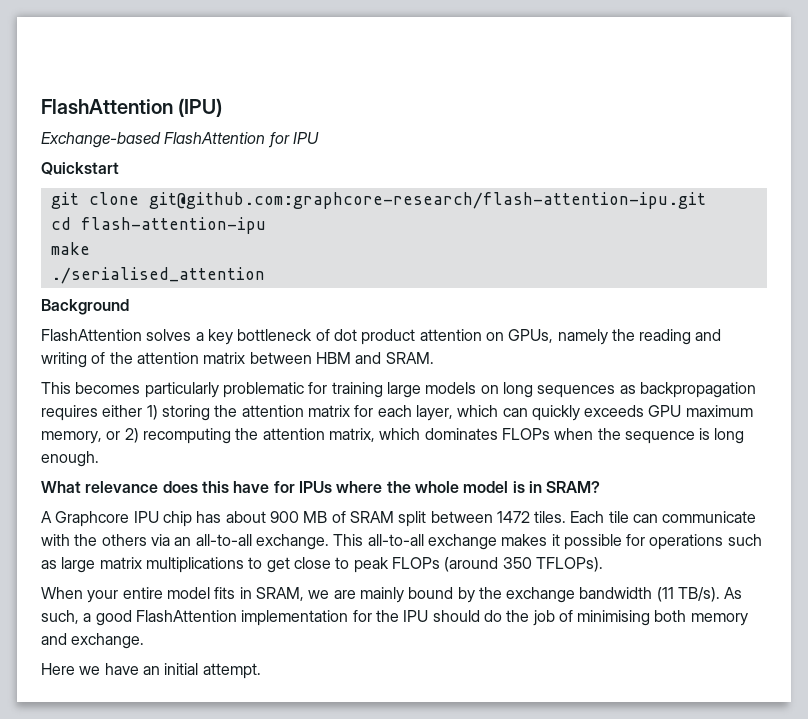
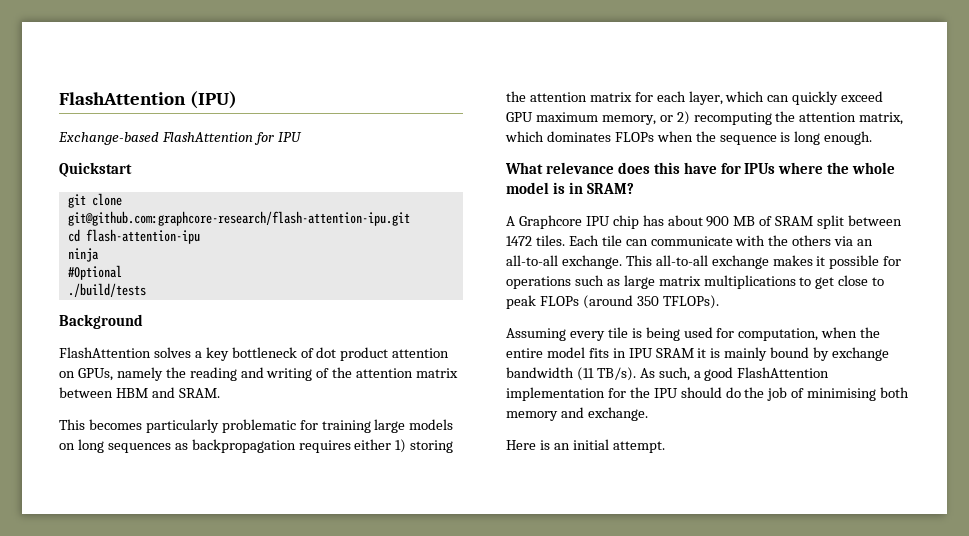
[50,242,90,255] [50,267,265,284] make // ./serialised_attention -> [67,248,99,262] [67,265,122,280] [67,283,146,297] ninja // #Optional // ./build/tests
[584,405,645,417] exceeds -> [841,91,884,102] exceed
[41,587,356,603] When your entire model fits in SRAM, we are -> [506,327,881,341] [506,347,721,358] Assuming every tile is being used for computation, when the entire model fits in IPU SRAM it is
[478,587,502,599] the -> (830, 354) none
[79,663,139,675] we have -> [539,440,550,450] is

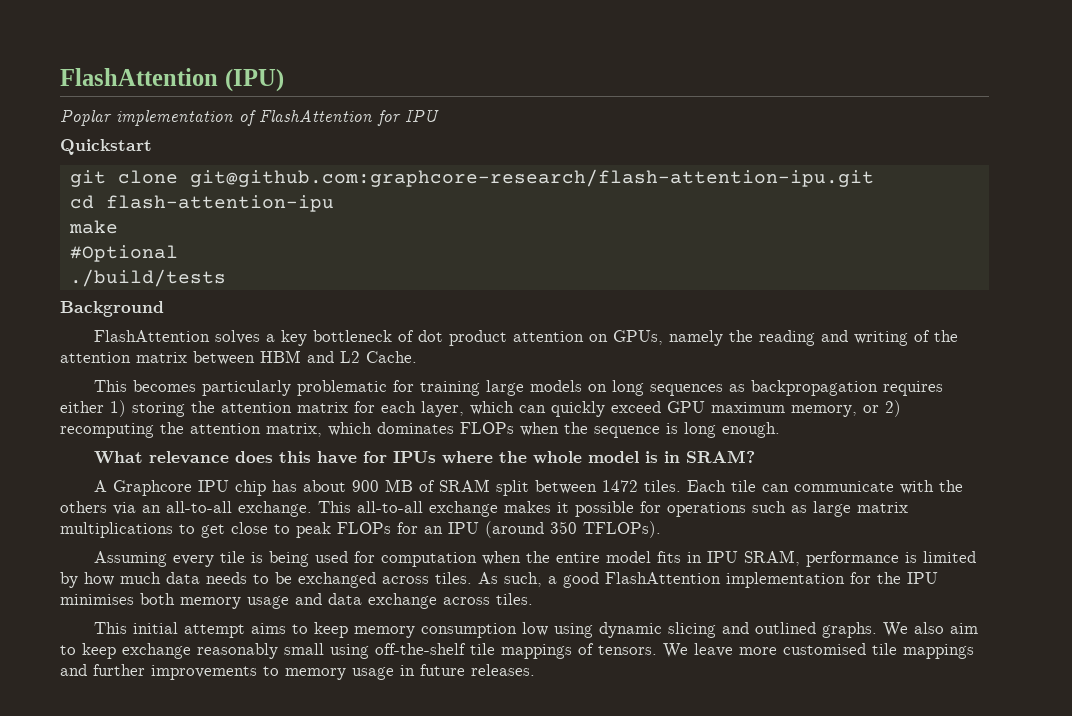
[58,132,159,145] Exchange-based -> [60,110,256,126] Poplar implementation of
[67,248,99,262] ninja -> [68,220,118,234] make
[178,388,220,398] SRAM. -> [340,351,417,363] L2 Cache.
(579, 301) none -> [397,522,479,534] for an IPU
[738,328,819,341] computation, -> [381,552,478,567] computation
[655,347,890,361] [506,367,636,381] SRAM it is mainly bound by exchange bandwidth (11 TB/s). -> [744,550,977,567] [60,572,472,588] SRAM, performance is limited by how much data needs to be exchanged across tiles.
[680,387,910,401] [506,407,648,421] [506,439,665,453] should do the job of minimising both memory and exchange. // Here is an initial attempt. -> [60,593,533,609] [94,622,979,638] [60,643,974,659] [60,664,535,680] minimises both memory usage and data exchange across tiles. // This initial attempt aims to keep memory consumption low using dynamic slicing and outlined graphs. We also aim to keep exchange reasonably small using off-the-shelf tile mappings of tensors. We leave more customised tile mappings and further improvements to memory usage in future releases.

